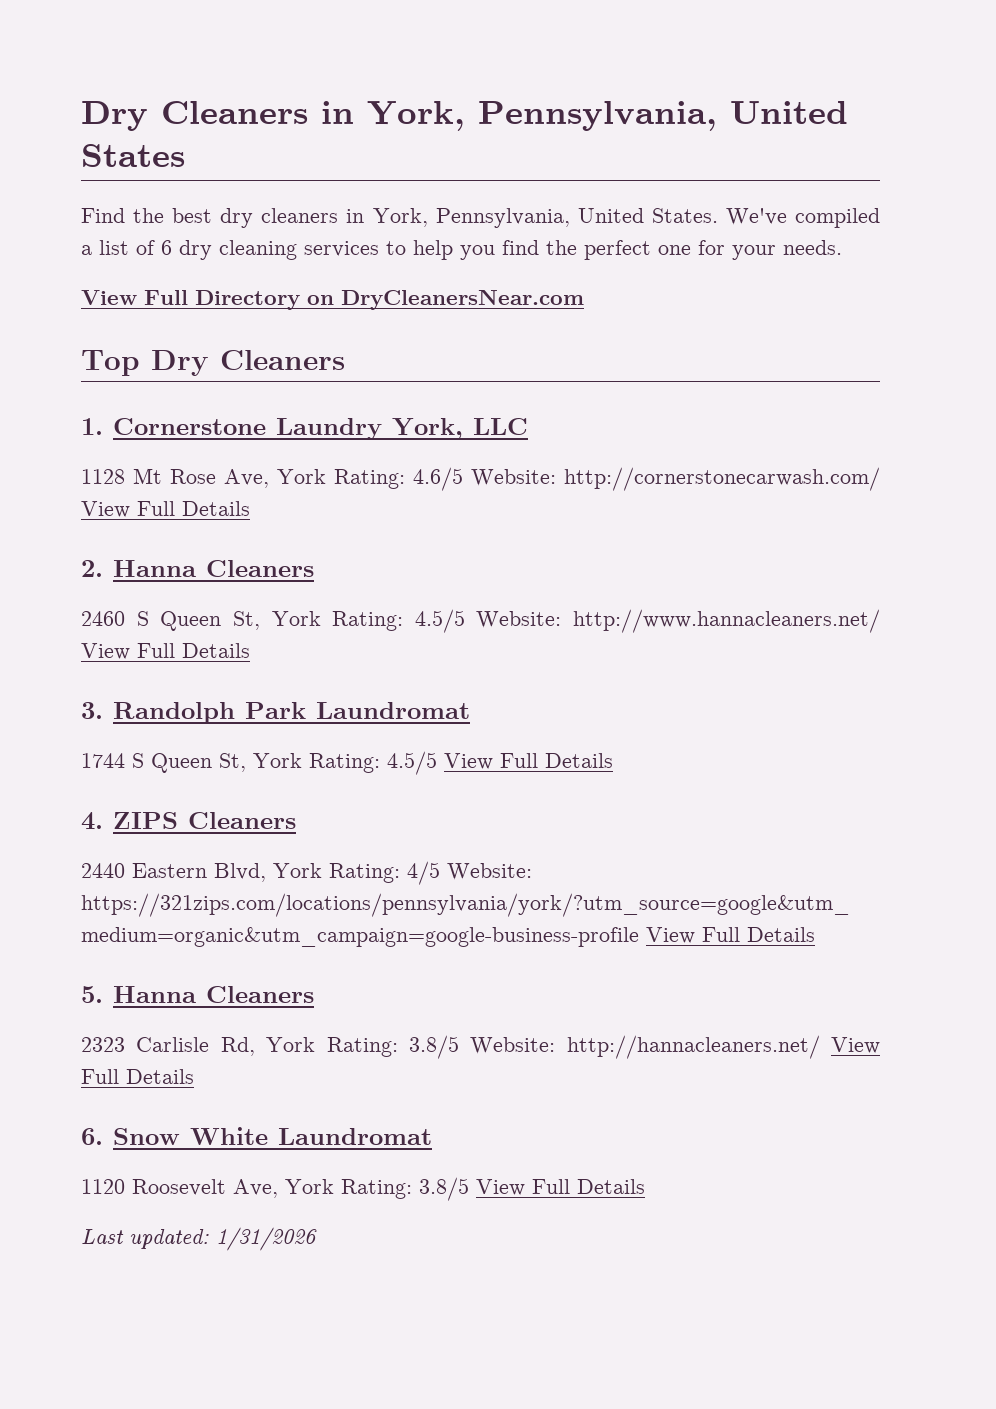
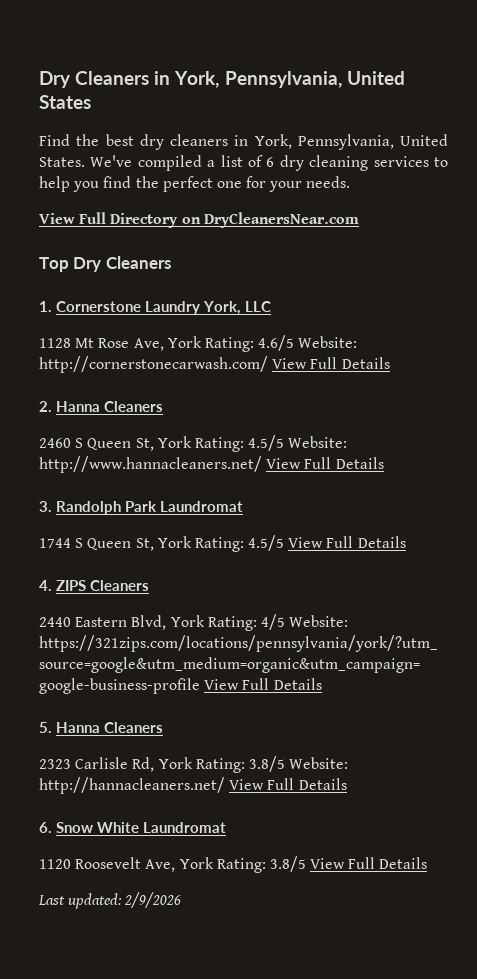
[216,1227,317,1251] 1/31/2026 -> [124,892,182,908] 2/9/2026

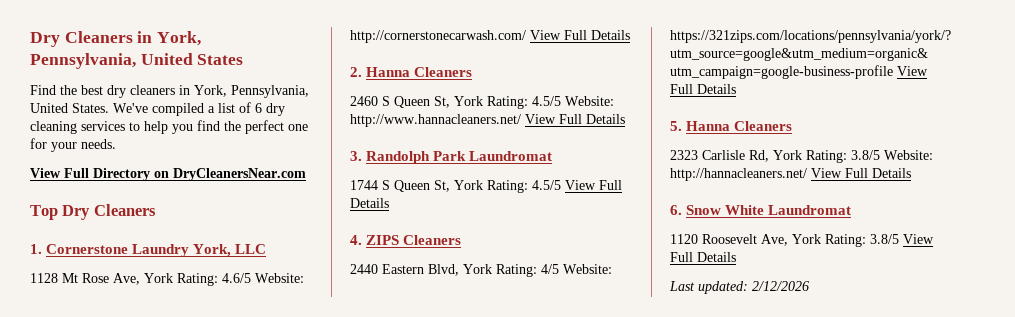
[124,892,182,908] 2/9/2026 -> [752,281,809,291] 2/12/2026

